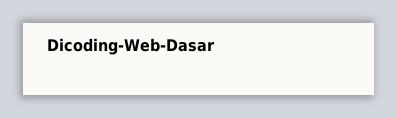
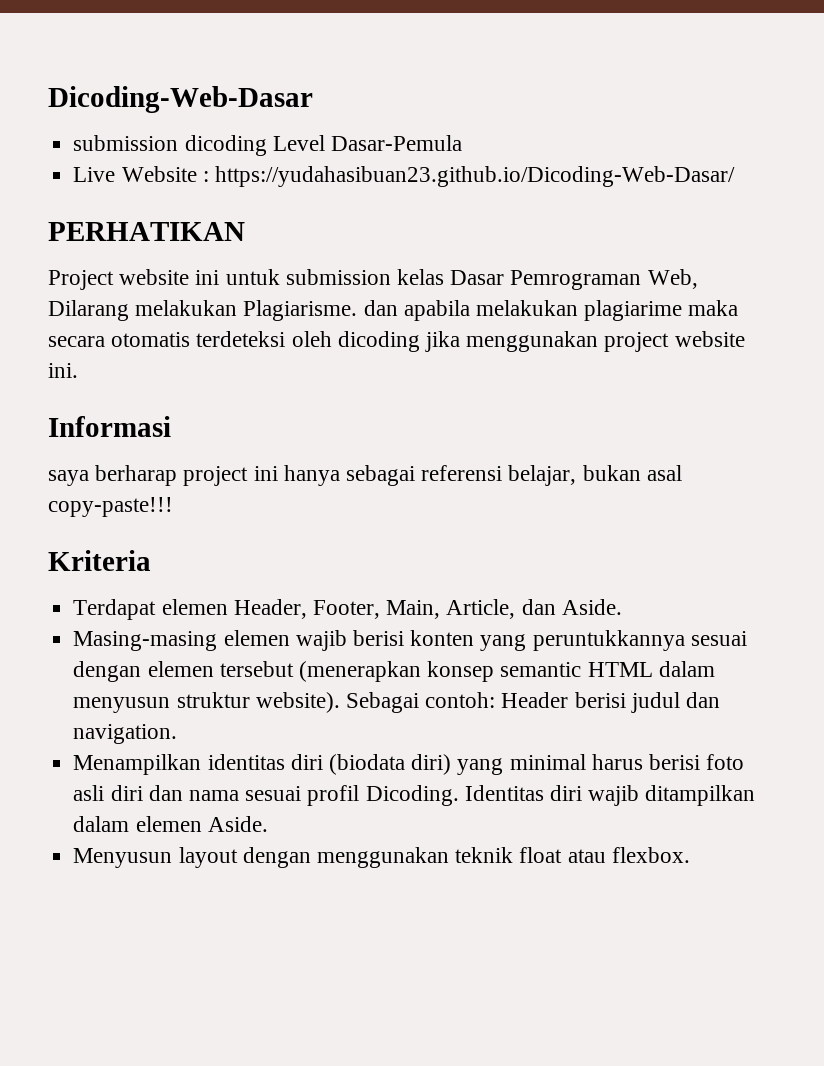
(215, 46) none -> [73,135,462,156] [73,166,735,187] [48,222,245,241] [48,269,698,290] [48,300,739,321] [48,331,745,352] [48,363,78,378] [48,416,171,437] [48,465,682,486] [48,497,173,517] [48,550,151,571] [73,599,622,620] [73,630,747,651] [73,661,715,682] [73,692,720,713] [73,724,178,744] [73,754,745,775] [73,785,756,806] [73,816,268,832] [73,847,690,868] // submission dicoding Level Dasar-Pemula // Live Website : https://yudahasibuan23.github.io/Dicoding-Web-Dasar/ // PERHATIKAN // Project website ini untuk submission kelas Dasar Pemrograman Web, Dilarang melakukan Plagiarisme. dan apabila melakukan plagiarime maka secara otomatis terdeteksi oleh dicoding jika menggunakan project website ini. // Informasi // saya berharap project ini hanya sebagai referensi belajar, bukan asal copy-paste!!! // Kriteria // Terdapat elemen Header, Footer, Main, Article, dan Aside. // Masing-masing elemen wajib berisi konten yang peruntukkannya sesuai dengan elemen tersebut (menerapkan konsep semantic HTML dalam menyusun struktur website). Sebagai contoh: Header berisi judul dan navigation. // Menampilkan identitas diri (biodata diri) yang minimal harus berisi foto asli diri dan nama sesuai profil Dicoding. Identitas diri wajib ditampilkan dalam elemen Aside. // Menyusun layout dengan menggunakan teknik float atau flexbox.

